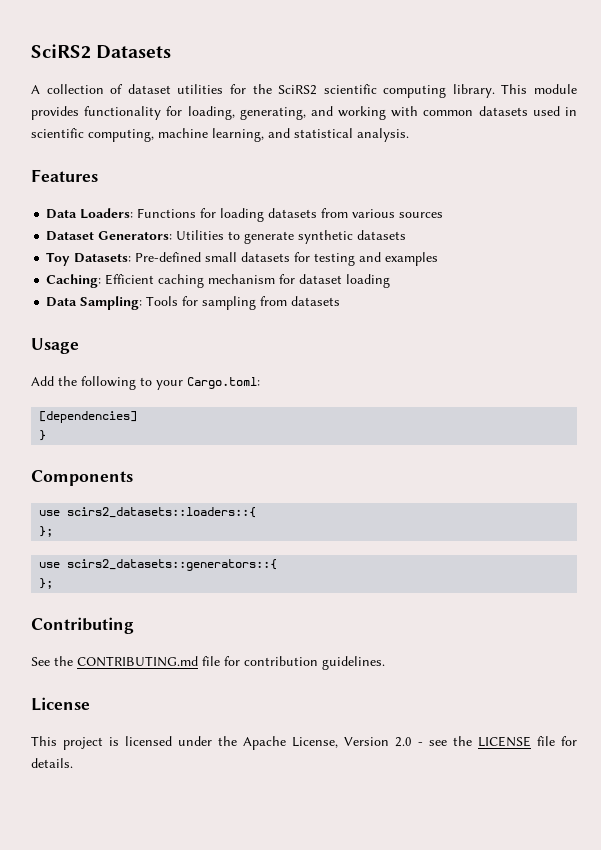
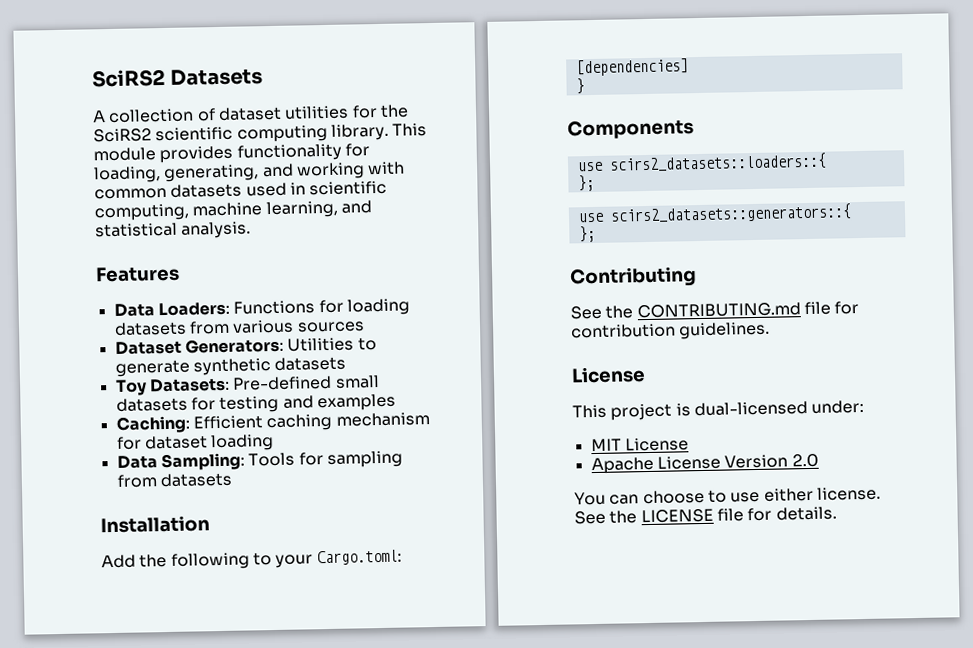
[31,338,79,354] Usage -> [100,515,210,534] Installation
[125,736,447,750] licensed under the Apache License, Version 2.0 - see -> [693,399,865,417] [590,437,689,452] [590,453,819,475] [574,486,881,506] [574,510,606,525] dual-licensed under: // MIT License // Apache License Version 2.0 // You can choose to use either license. See

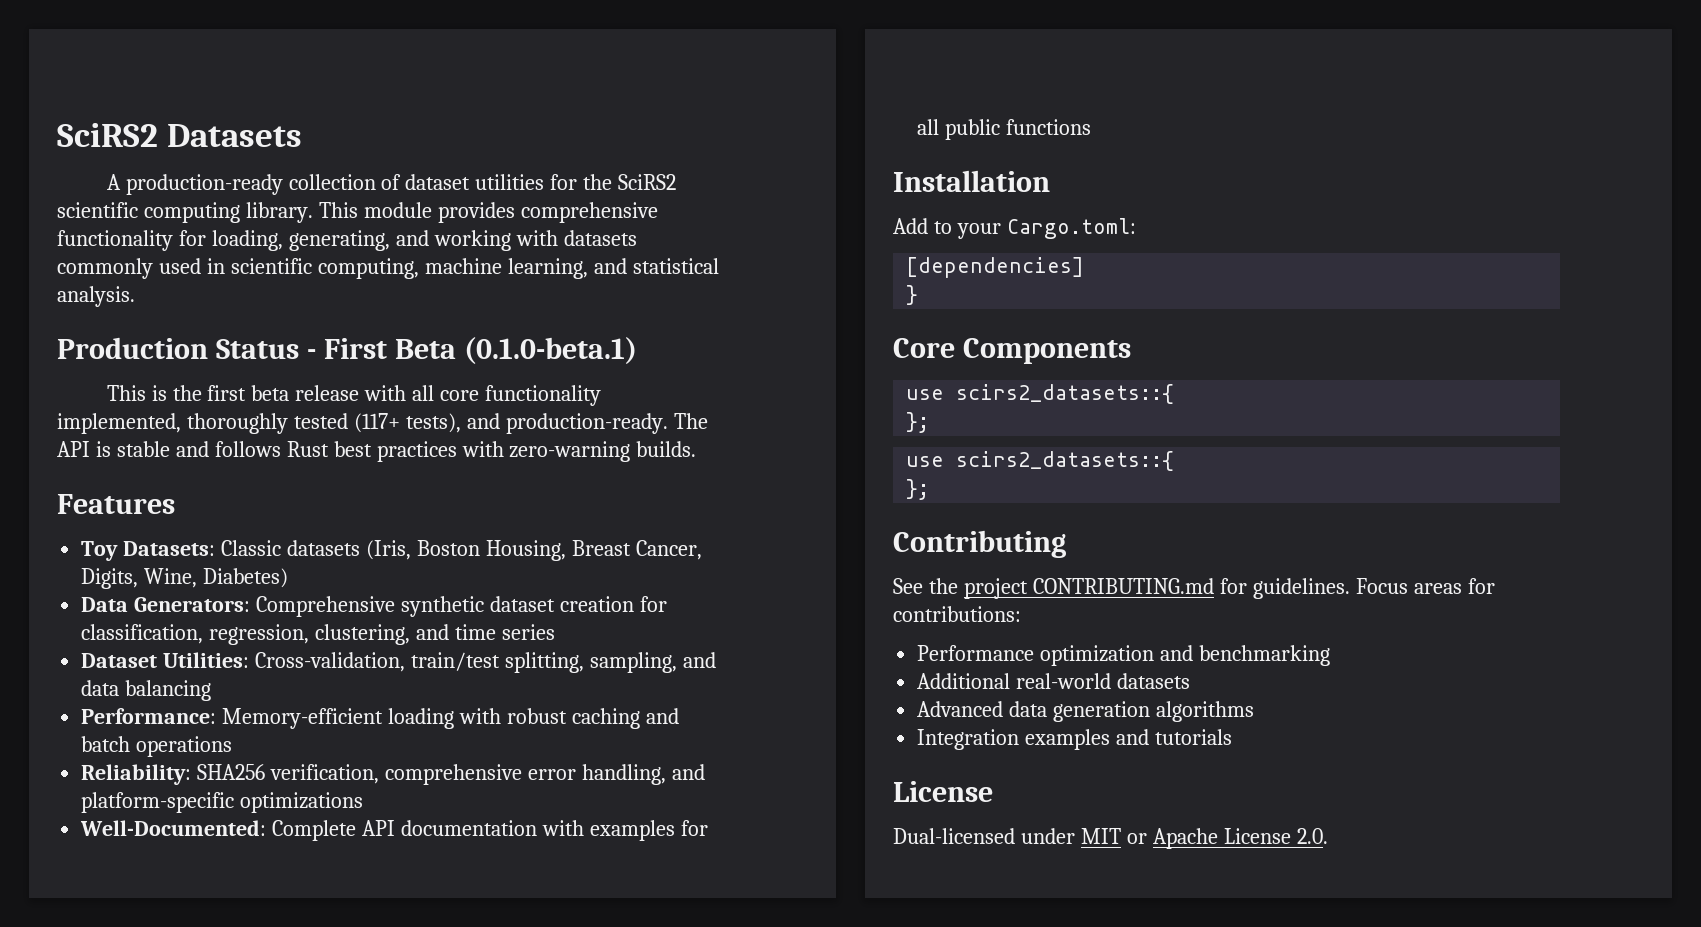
(106, 116) none -> [125,174,283,195] production-ready
(234, 154) none -> [520,202,658,223] comprehensive
[94,183,243,200] common datasets -> [563,230,637,246] [57,258,153,279] datasets commonly
[95,265,180,283] [113,298,410,317] [113,319,365,336] [114,337,377,355] [114,356,347,377] [114,375,380,396] [115,393,396,413] [115,412,430,434] [116,433,275,452] [116,450,403,472] [116,472,232,488] Features // Data Loaders: Functions for loading datasets from various sources // Dataset Generators: Utilities to generate synthetic datasets // Toy Datasets: Pre-defined small datasets for testing and examples // Caching: Efficient caching mechanism for dataset loading // Data Sampling: Tools for sampling from datasets -> [57,337,637,364] [106,385,602,406] [57,413,708,434] [57,441,697,462] [57,494,175,514] [81,540,702,561] [81,568,289,589] [81,596,667,617] [81,624,555,645] [81,652,716,673] [81,680,212,701] [81,708,679,729] [81,736,233,757] [81,764,705,785] [81,792,364,813] [80,820,708,841] [917,119,1092,140] Production Status - First Beta (0.1.0-beta.1) // This is the first beta release with all core functionality implemented, thoroughly tested (117+ tests), and production-ready. The API is stable and follows Rust best practices with zero-warning builds. // Features // Toy Datasets: Classic datasets (Iris, Boston Housing, Breast Cancer, Digits, Wine, Diabetes) // Data Generators: Comprehensive synthetic dataset creation for classification, regression, clustering, and time series // Dataset Utilities: Cross-validation, train/test splitting, sampling, and data balancing // Performance: Memory-efficient loading with robust caching and batch operations // Reliability: SHA256 verification, comprehensive error handling, and platform-specific optimizations // Well-Documented: Complete API documentation with examples for all public functions
[139,552,250,570] the following -> (928, 226) none
(585, 86) none -> [893,338,955,358] Core
[608,152,827,173] scirs2_datasets::loaders::{ -> [956,384,1175,404] scirs2_datasets::{
[609,203,852,224] scirs2_datasets::generators::{ -> [956,451,1175,471] scirs2_datasets::{
[636,301,860,319] [571,321,771,340] [571,366,646,384] [572,399,865,421] [590,437,689,452] [590,453,819,475] [574,486,881,506] [574,506,837,525] CONTRIBUTING.md file for contribution guidelines. // License // This project is dual-licensed under: // MIT License // Apache License Version 2.0 // You can choose to use either license. See the LICENSE file for details. -> [963,578,1495,599] [893,606,1021,622] [917,645,1331,666] [917,673,1191,689] [917,701,1255,722] [917,729,1233,750] [893,781,993,802] [893,828,1328,849] project CONTRIBUTING.md for guidelines. Focus areas for contributions: // Performance optimization and benchmarking // Additional real-world datasets // Advanced data generation algorithms // Integration examples and tutorials // License // Dual-licensed under MIT or Apache License 2.0.

